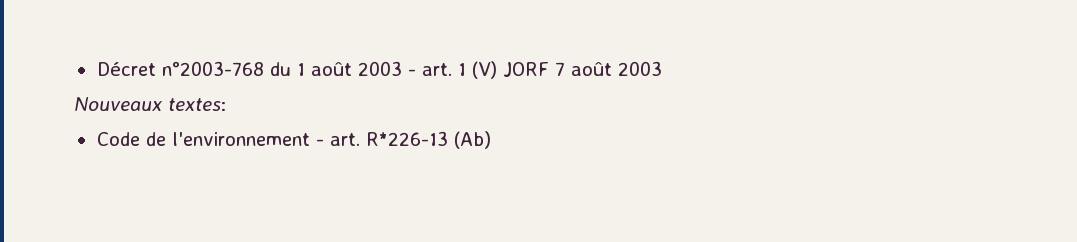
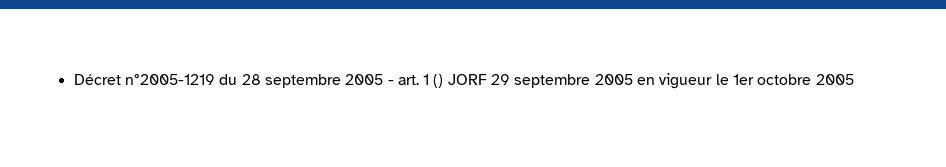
[161,61,662,79] [74,97,226,111] [96,131,491,149] n°2003-768 du 1 août 2003 - art. 1 (V) JORF 7 août 2003 // Nouveaux textes: // Code de l'environnement - art. R*226-13 (Ab) -> [124,73,854,89] n°2005-1219 du 28 septembre 2005 - art. 1 () JORF 29 septembre 2005 en vigueur le 1er octobre 2005

